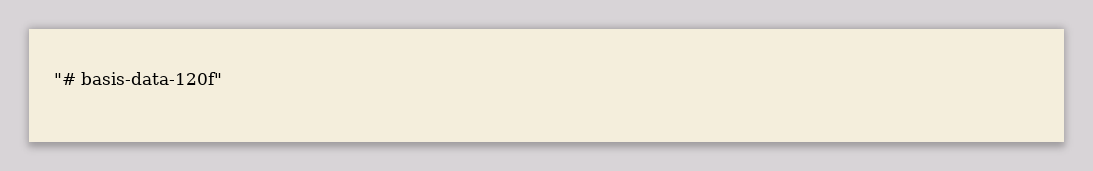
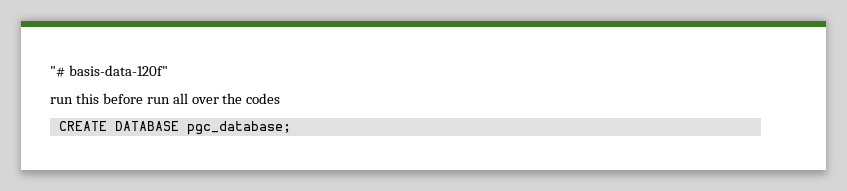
(222, 78) none -> [50,93,281,104] [58,121,291,135] // run this before run all over the codes // CREATE DATABASE pgc_database;

